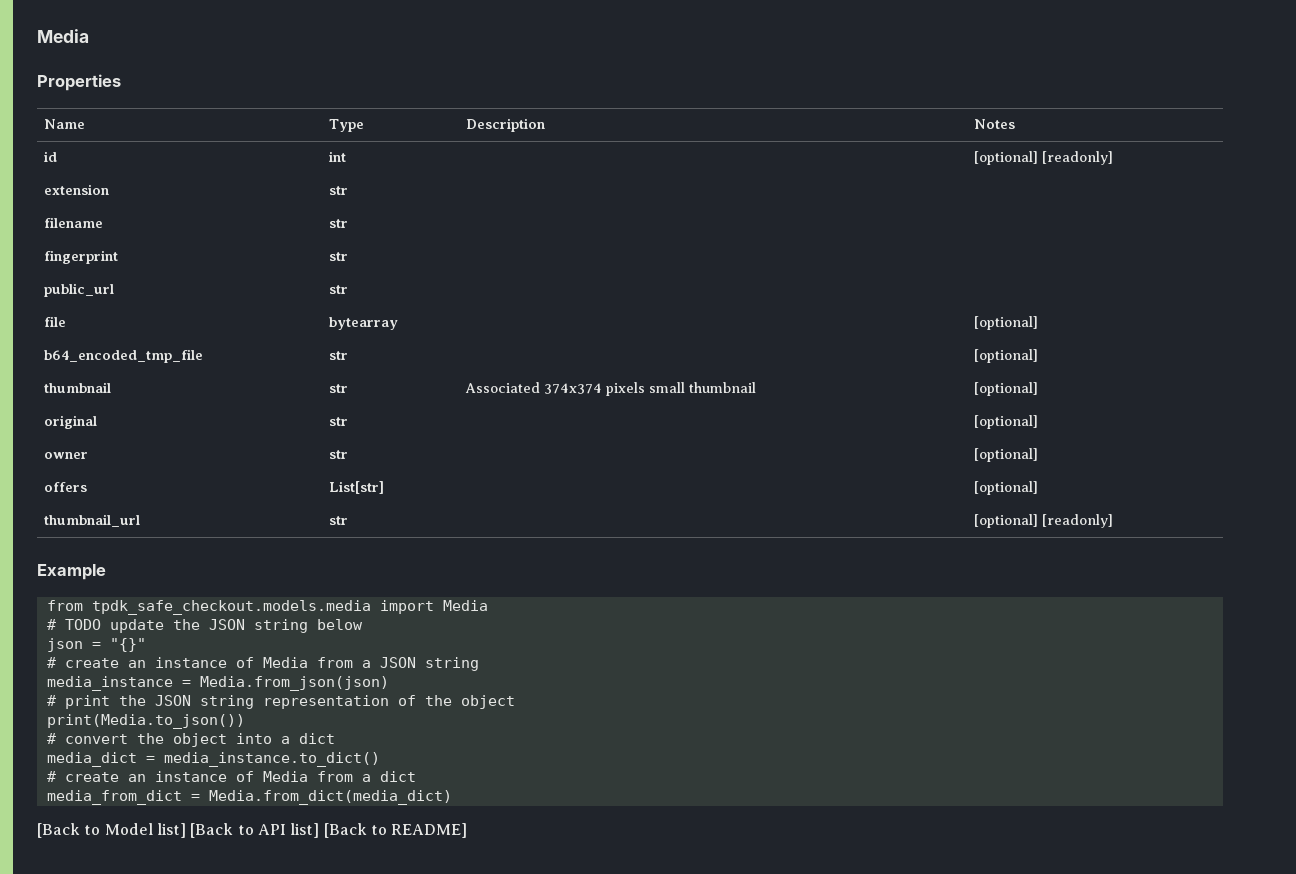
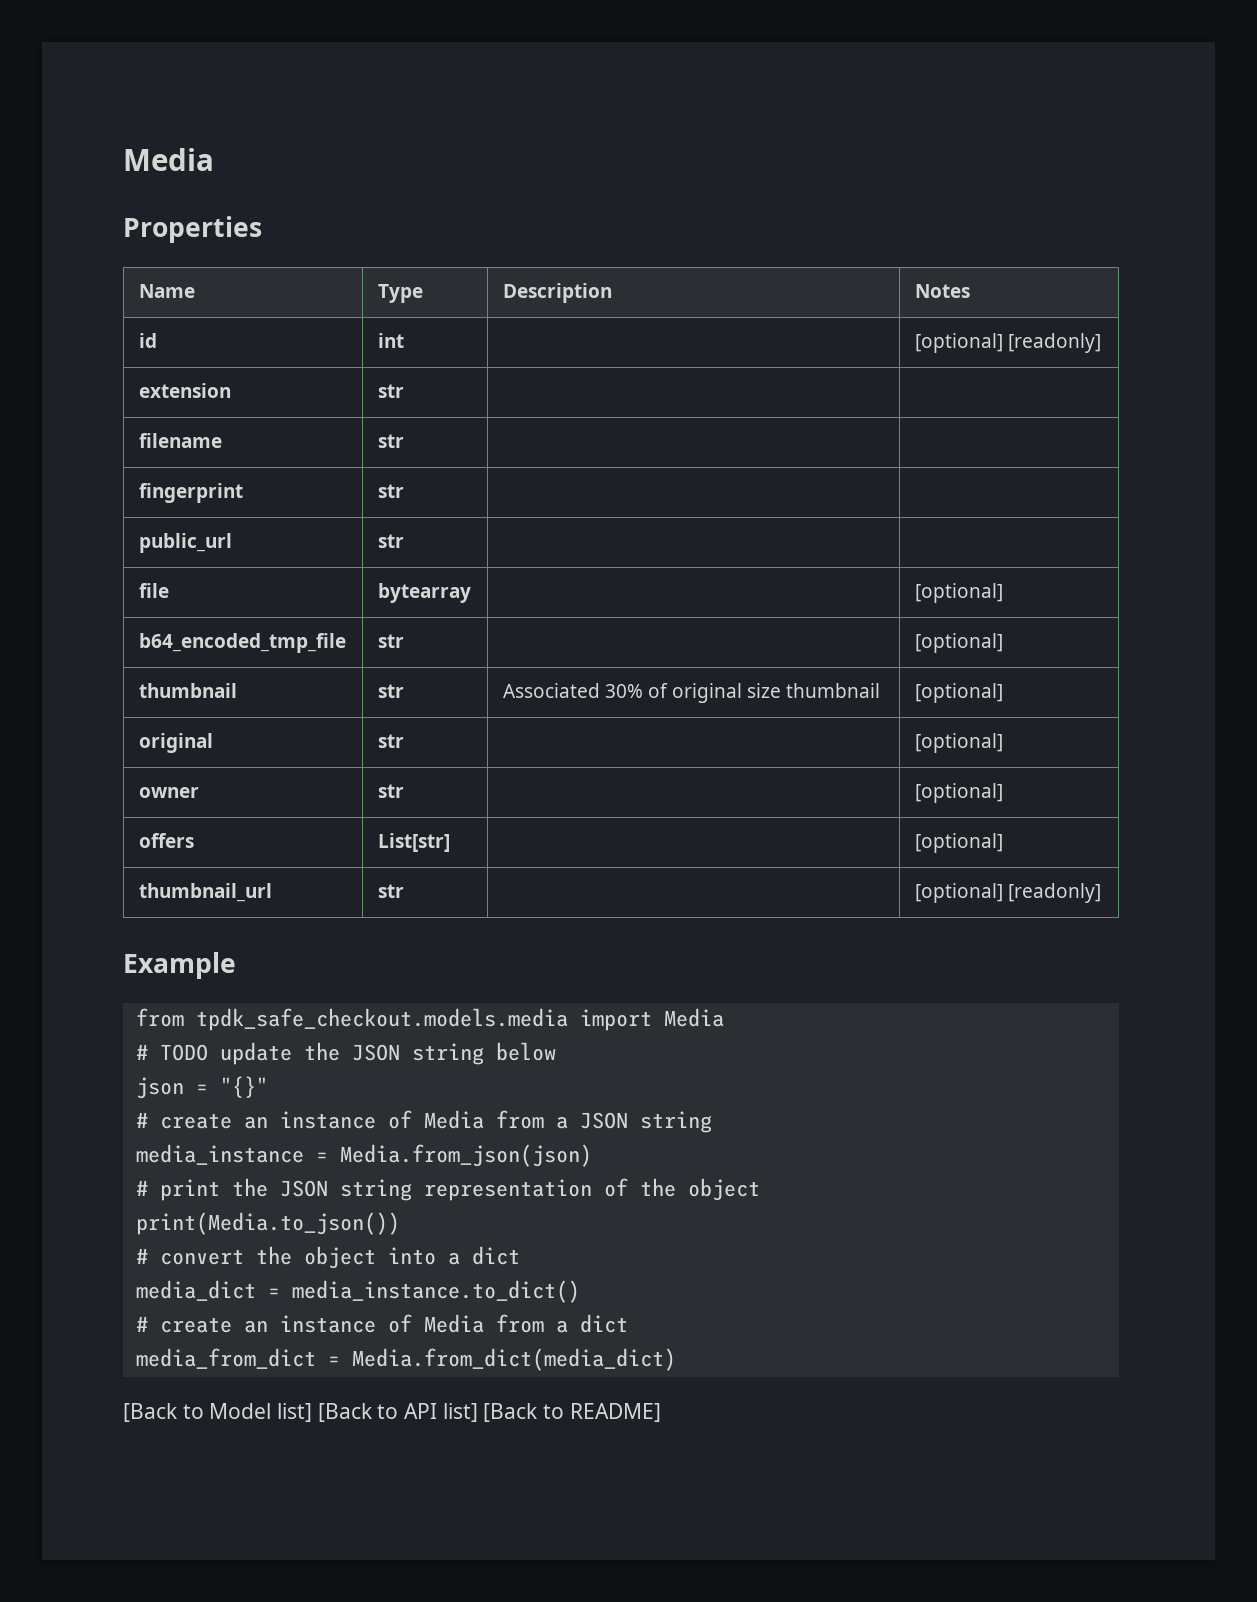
[543,382,685,396] 374x374 pixels small -> [604,683,782,703] 30% of original size

